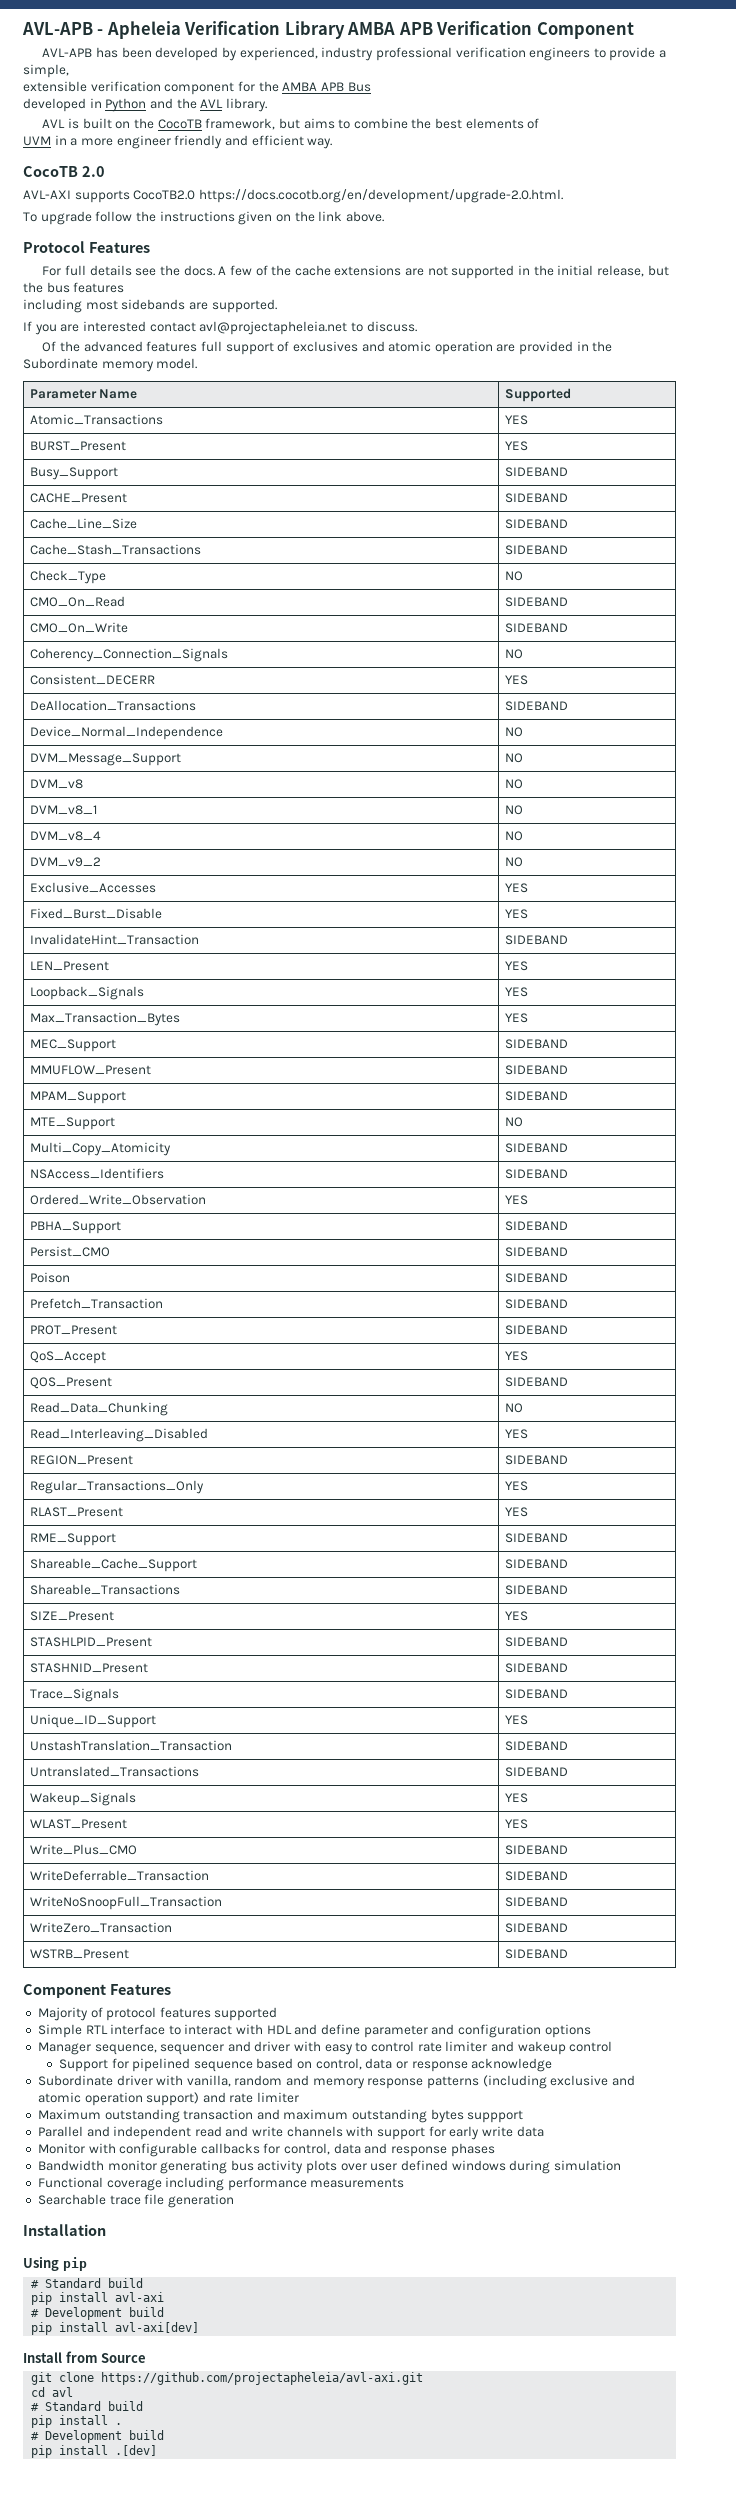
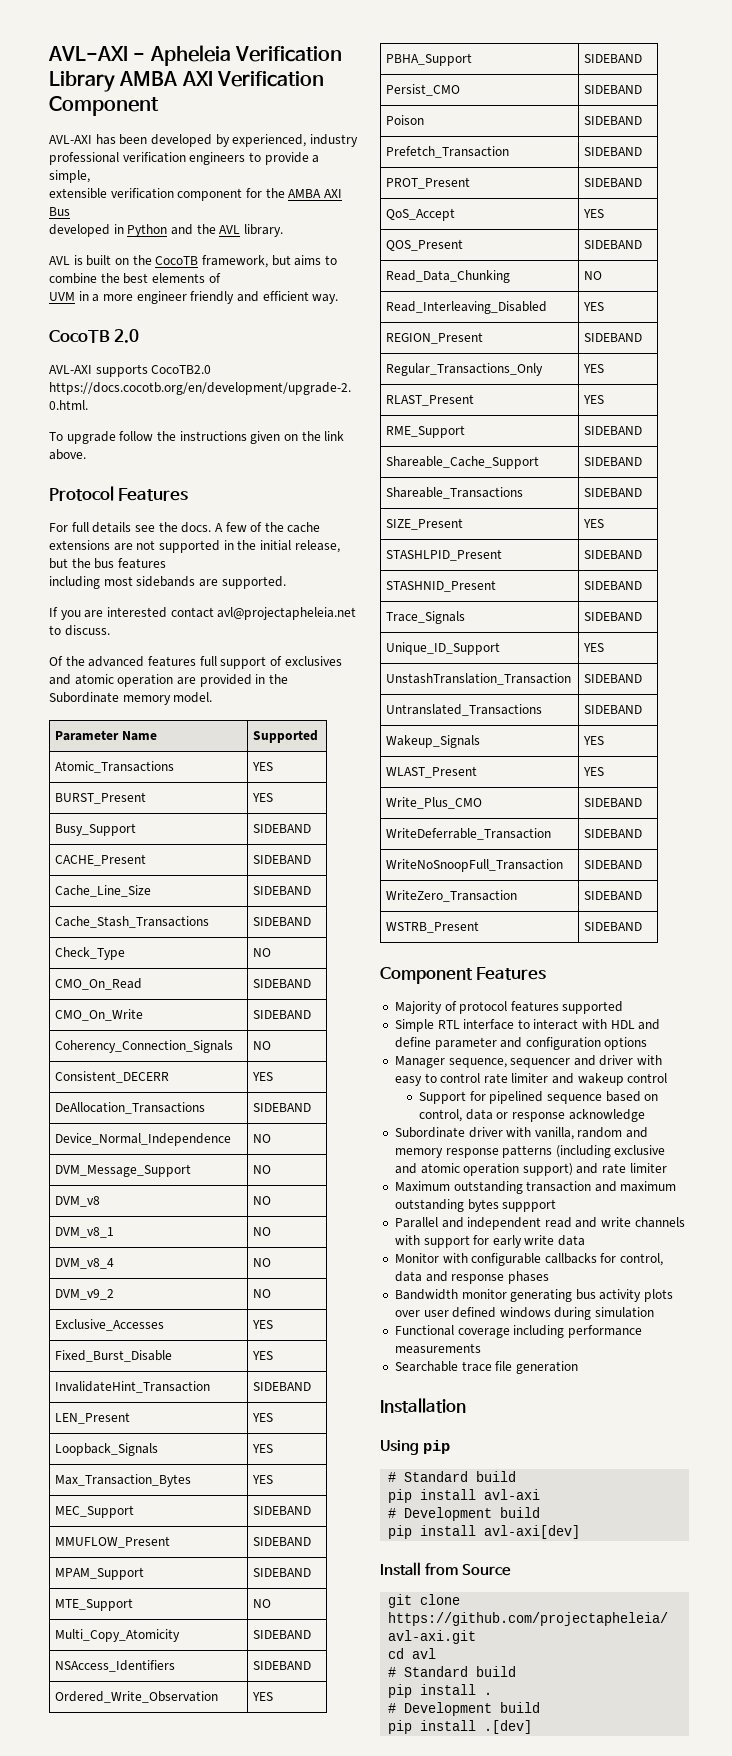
[22,22,93,35] AVL-APB -> [48,46,128,61] AVL-AXI
[398,22,433,35] APB -> [181,71,213,86] AXI
[42,48,93,57] AVL-APB -> [49,135,92,144] AVL-AXI
[320,82,344,91] APB -> [323,189,342,198] AXI

